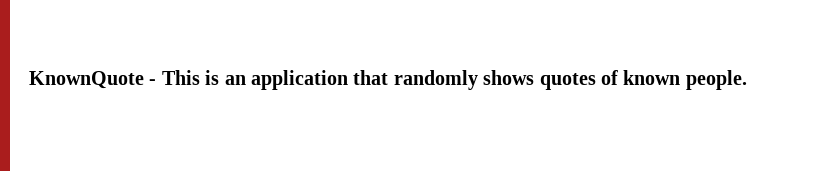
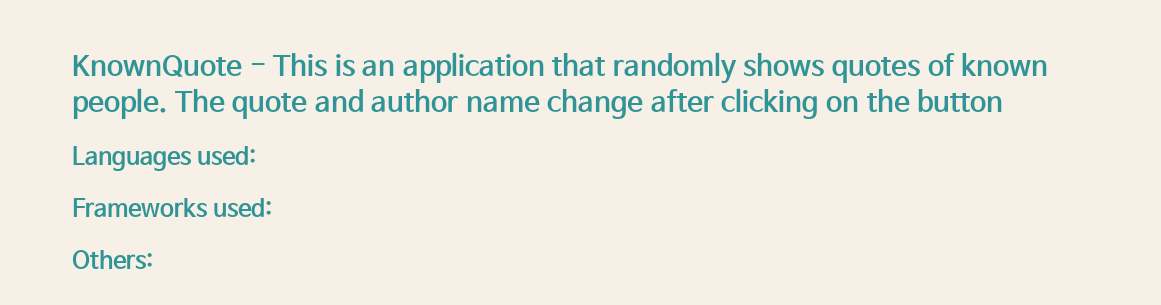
(747, 80) none -> [174,88,1004,119] [72,146,257,171] [72,198,273,218] [72,250,153,270] The quote and author name change after clicking on the button // Languages used: // Frameworks used: // Others:

